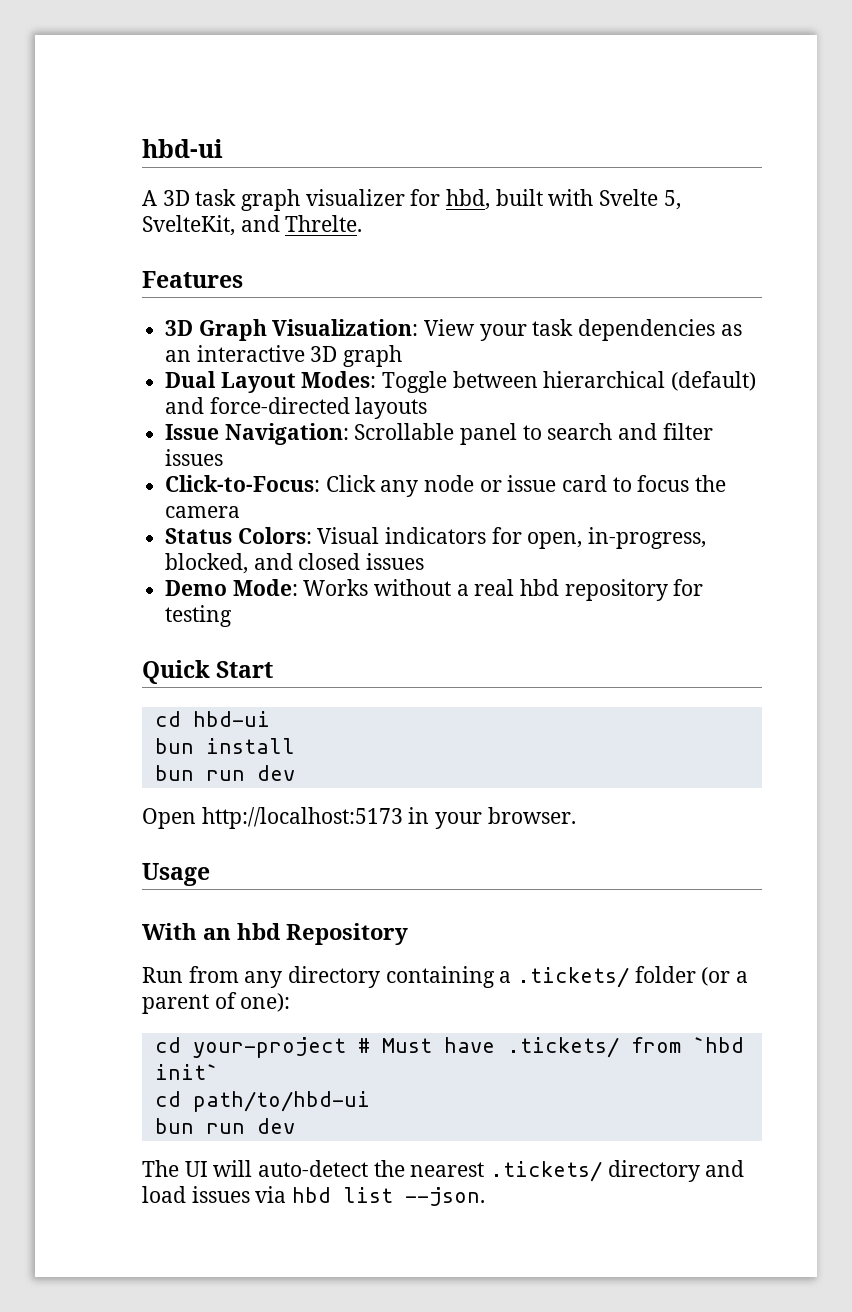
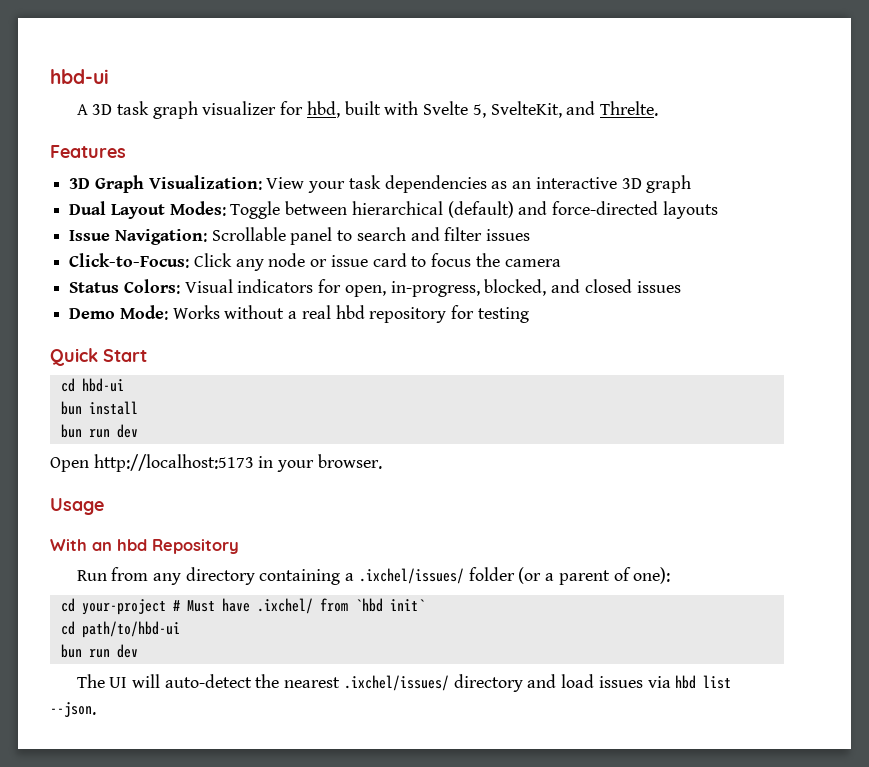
[517,967,630,988] .tickets/ -> [358,568,464,584] .ixchel/issues/
[506,1037,619,1058] .tickets/ -> [256,598,313,614] .ixchel/
[490,1161,603,1182] .tickets/ -> [343,675,449,691] .ixchel/issues/

